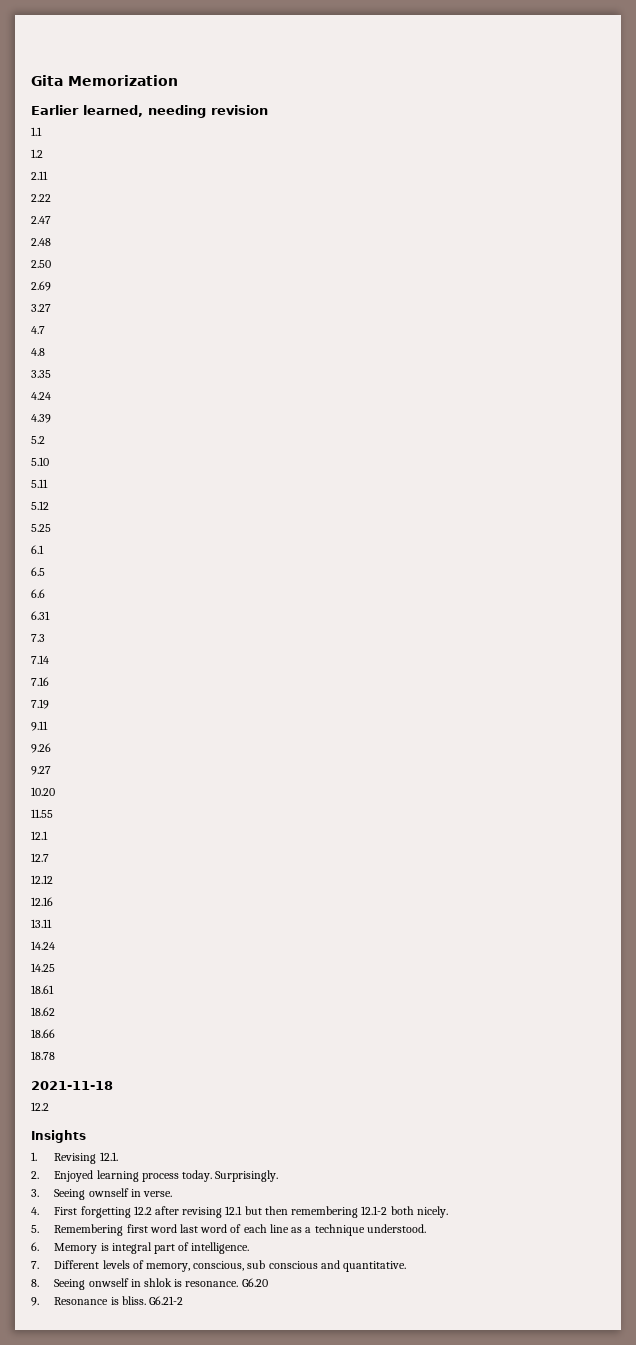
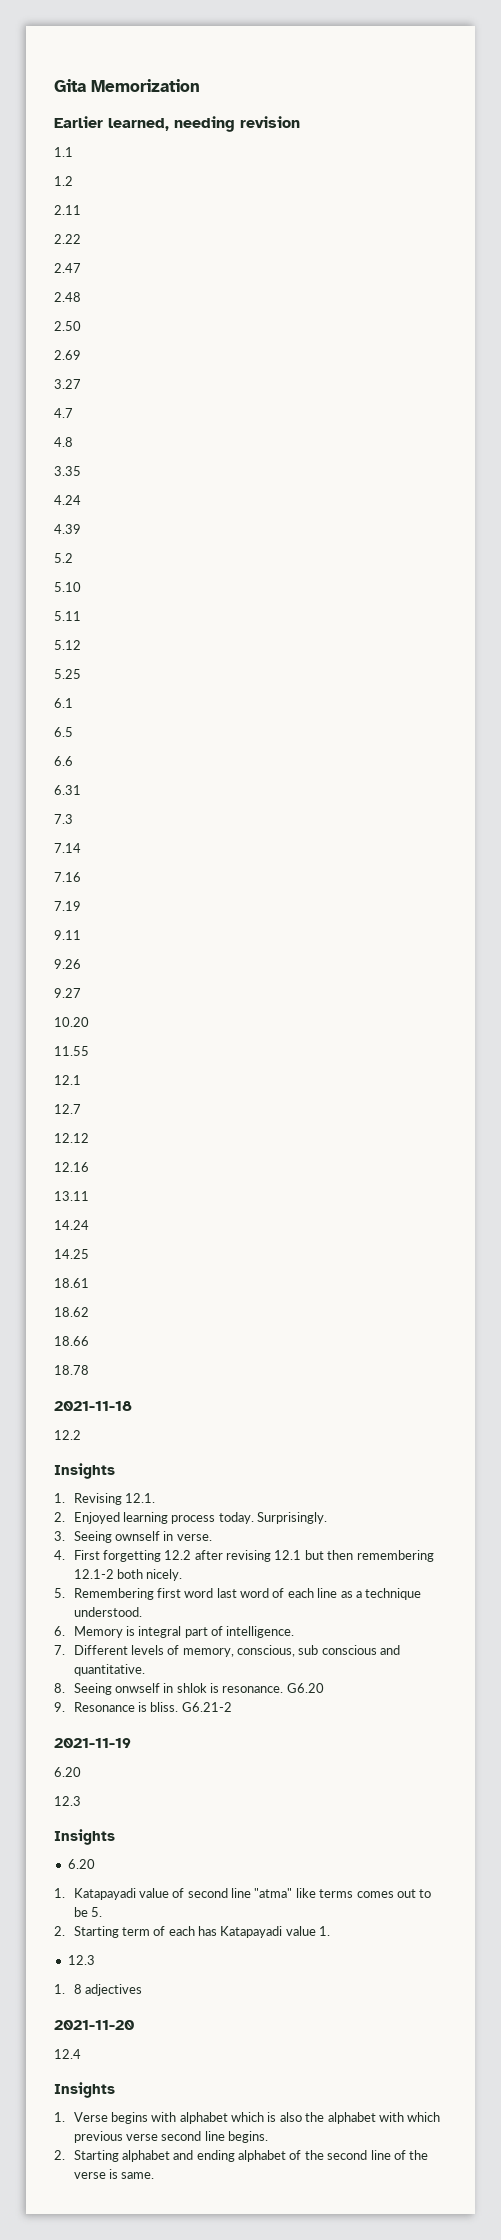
(183, 1300) none -> [54,1738,131,1748] [54,1767,81,1777] [54,1796,81,1806] [54,1829,115,1845] [67,1859,95,1869] [54,1888,432,1900] [73,1907,102,1917] [54,1926,331,1938] [67,1955,95,1965] [54,1984,142,1996] [54,2020,134,2030] [54,2049,81,2059] [54,2082,115,2098] [54,2112,441,2124] [73,2131,269,2143] [54,2150,429,2162] [73,2169,155,2179] // 2021-11-19 // 6.20 // 12.3 // Insights // 6.20 // 1. Katapayadi value of second line "atma" like terms comes out to be 5. // 2. Starting term of each has Katapayadi value 1. // 12.3 // 1. 8 adjectives // 2021-11-20 // 12.4 // Insights // 1. Verse begins with alphabet which is also the alphabet with which previous verse second line begins. // 2. Starting alphabet and ending alphabet of the second line of the verse is same.

